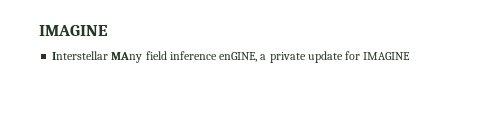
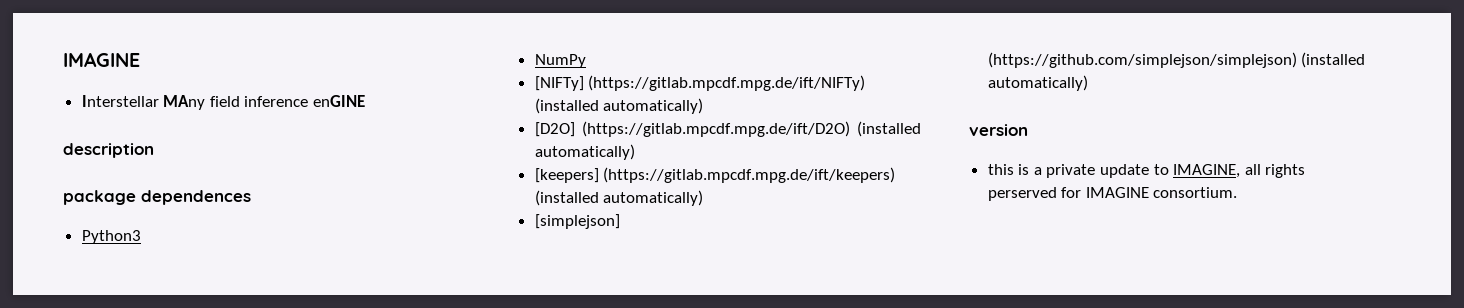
[219,51,343,63] enGINE, a private update -> [313,95,366,107] [63,143,154,158] [63,190,251,205] [81,230,141,244] [534,54,586,68] [534,75,866,91] [534,98,704,114] [534,121,921,137] [534,144,635,160] [534,167,896,183] [534,190,704,206] [534,214,620,229] [987,52,1366,68] [987,75,1088,91] [969,124,1028,136] [987,164,1306,178] [987,187,1057,201] enGINE // description // package dependences // Python3 // NumPy // [NIFTy] (https://gitlab.mpcdf.mpg.de/ift/NIFTy) (installed automatically) // [D2O] (https://gitlab.mpcdf.mpg.de/ift/D2O) (installed automatically) // [keepers] (https://gitlab.mpcdf.mpg.de/ift/keepers) (installed automatically) // [simplejson] (https://github.com/simplejson/simplejson) (installed automatically) // version // this is a private update to IMAGINE, all rights perserved
(411, 56) none -> [1153,187,1238,198] consortium.

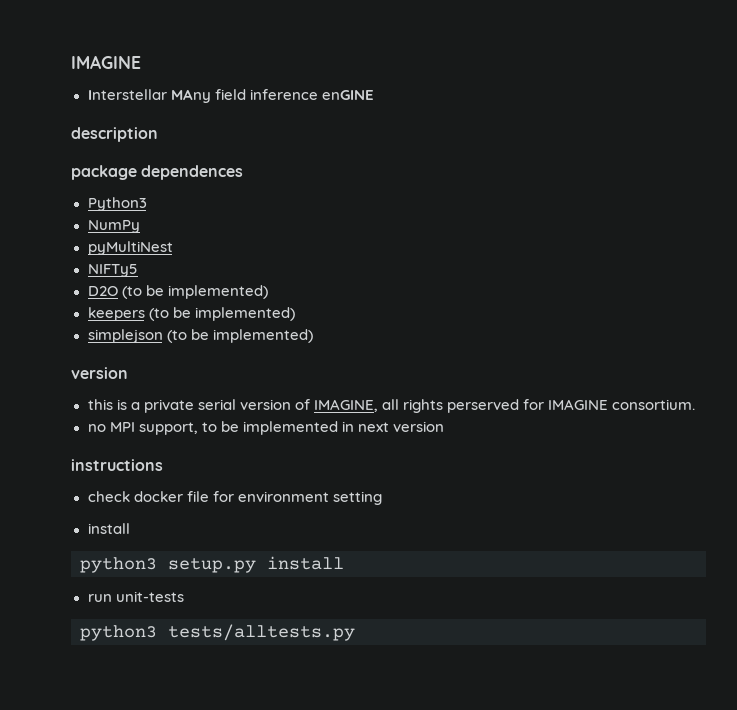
[534,75,866,91] [534,98,704,114] [534,121,921,137] [534,144,635,160] [534,167,896,183] [534,190,704,206] [534,214,620,229] [987,52,1366,68] [987,75,1088,91] [NIFTy] (https://gitlab.mpcdf.mpg.de/ift/NIFTy) (installed automatically) // [D2O] (https://gitlab.mpcdf.mpg.de/ift/D2O) (installed automatically) // [keepers] (https://gitlab.mpcdf.mpg.de/ift/keepers) (installed automatically) // [simplejson] (https://github.com/simplejson/simplejson) (installed automatically) -> [87,241,173,255] [87,264,138,277] [87,285,268,299] [87,307,295,321] [87,329,313,343] pyMultiNest // NIFTy5 // D2O (to be implemented) // keepers (to be implemented) // simplejson (to be implemented)
[1100,164,1169,178] update to -> [197,399,310,410] serial version of
(1238, 192) none -> [87,421,444,435] [71,459,163,471] [87,491,382,505] [87,523,130,534] [80,556,344,573] [87,591,184,602] [80,624,355,641] // no MPI support, to be implemented in next version // instructions // check docker file for environment setting // install // python3 setup.py install // run unit-tests // python3 tests/alltests.py

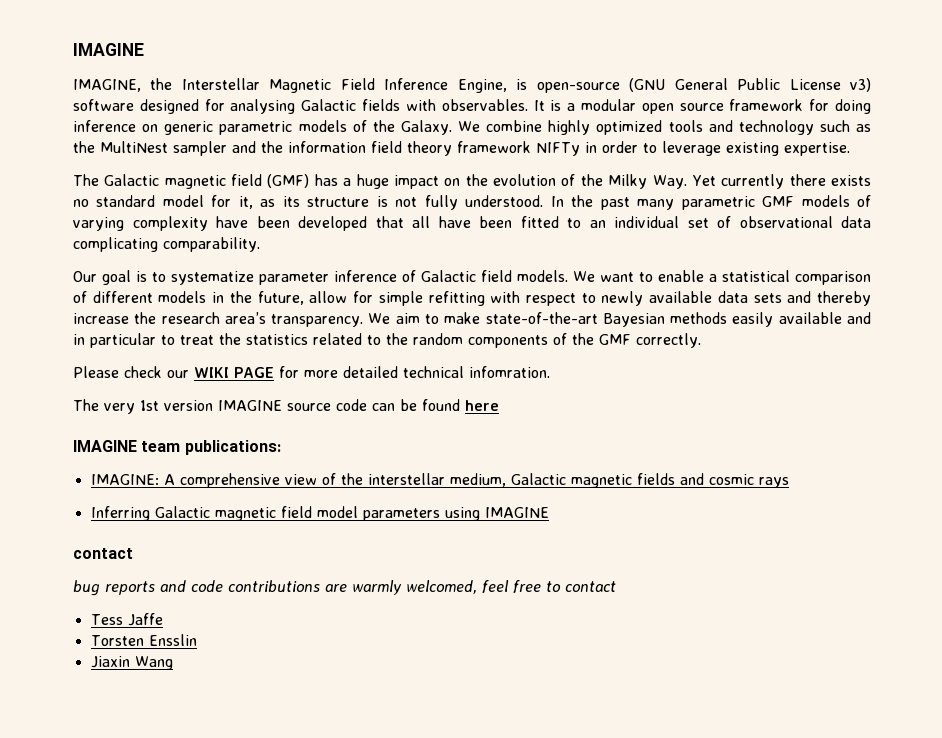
[71,55,141,69] [87,89,374,103] [71,127,158,142] [71,165,244,180] [87,197,147,211] [87,220,140,233] [87,241,173,255] [87,264,138,277] [87,285,268,299] [87,307,295,321] [87,329,313,343] [71,367,128,379] [87,399,696,413] [87,421,444,435] [71,459,163,471] [87,491,382,505] [87,523,130,534] [80,556,344,573] [87,591,184,602] [80,624,355,641] IMAGINE // Interstellar MAny field inference enGINE // description // package dependences // Python3 // NumPy // pyMultiNest // NIFTy5 // D2O (to be implemented) // keepers (to be implemented) // simplejson (to be implemented) // version // this is a private serial version of IMAGINE, all rights perserved for IMAGINE consortium. // no MPI support, to be implemented in next version // instructions // check docker file for environment setting // install // python3 setup.py install // run unit-tests // python3 tests/alltests.py -> [73,43,144,56] [73,78,871,93] [73,99,871,114] [73,120,871,135] [73,141,850,156] [73,174,871,189] [73,195,872,210] [73,216,871,231] [73,237,260,252] [73,270,871,285] [73,291,871,306] [73,312,872,327] [73,333,701,348] [73,366,550,378] [73,399,499,414] [73,440,281,455] [90,473,789,488] [90,506,549,521] [73,548,133,559] [73,580,616,596] [90,613,163,626] [90,634,197,646] [90,656,173,670] IMAGINE // IMAGINE, the Interstellar Magnetic Field Inference Engine, is open-source (GNU General Public License v3) software designed for analysing Galactic fields with observables. It is a modular open source framework for doing inference on generic parametric models of the Galaxy. We combine highly optimized tools and technology such as the MultiNest sampler and the information field theory framework NIFTy in order to leverage existing expertise. // The Galactic magnetic field (GMF) has a huge impact on the evolution of the Milky Way. Yet currently there exists no standard model for it, as its structure is not fully understood. In the past many parametric GMF models of varying complexity have been developed that all have been fitted to an individual set of observational data complicating comparability. // Our goal is to systematize parameter inference of Galactic field models. We want to enable a statistical comparison of different models in the future, allow for simple refitting with respect to newly available data sets and thereby increase the research area’s transparency. We aim to make state-of-the-art Bayesian methods easily available and in particular to treat the statistics related to the random components of the GMF correctly. // Please check our WIKI PAGE for more detailed technical infomration. // The very 1st version IMAGINE source code can be found here // IMAGINE team publications: // IMAGINE: A comprehensive view of the interstellar medium, Galactic magnetic fields and cosmic rays // Inferring Galactic magnetic field model parameters using IMAGINE // contact // bug reports and code contributions are warmly welcomed, feel free to contact // Tess Jaffe // Torsten Ensslin // Jiaxin Wang

